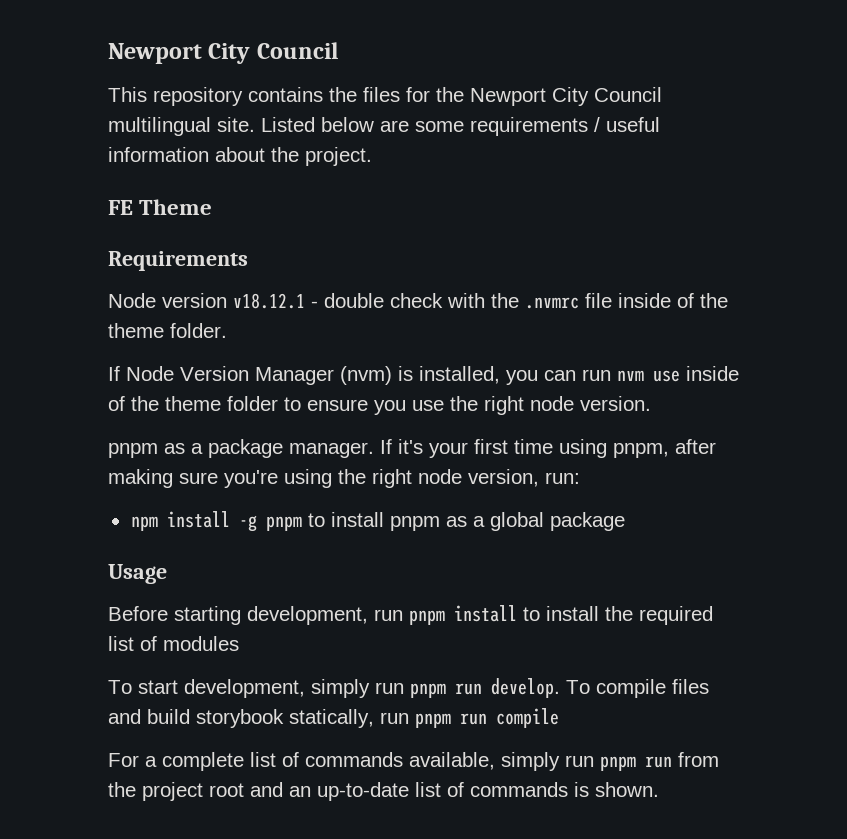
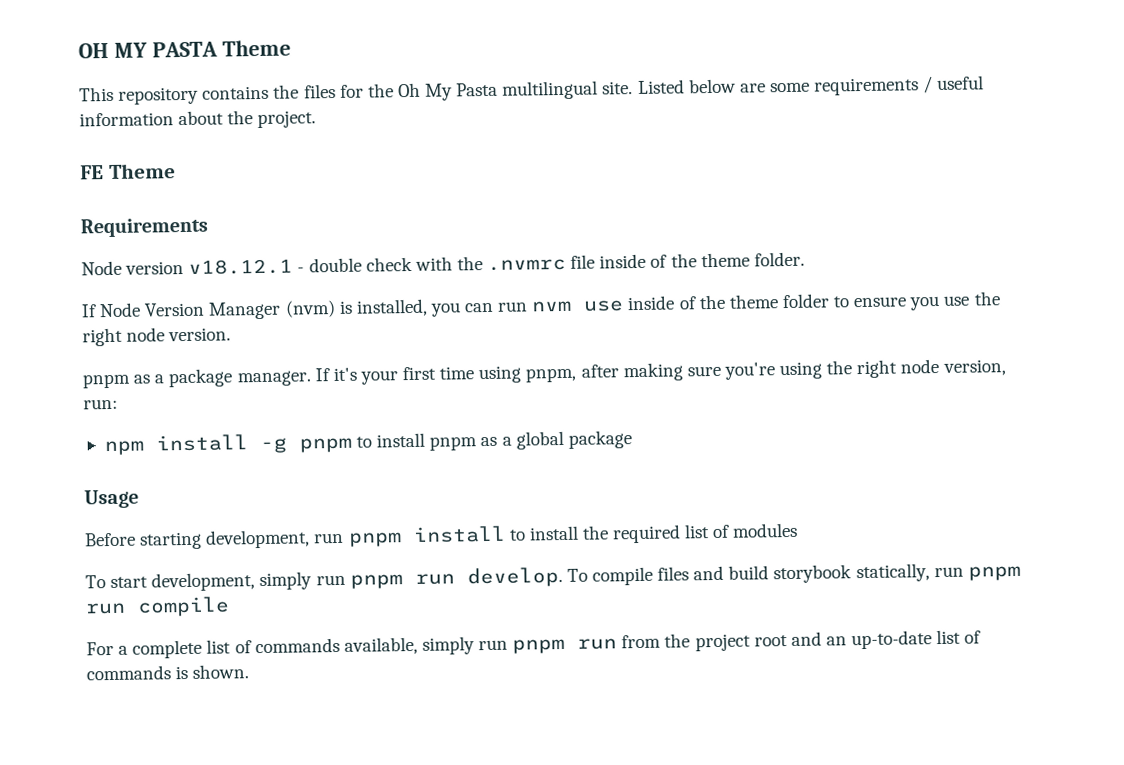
[108,42,338,64] Newport City Council -> [78,39,291,59] OH MY PASTA Theme
[470,87,662,106] Newport City Council -> [397,82,499,101] Oh My Pasta

